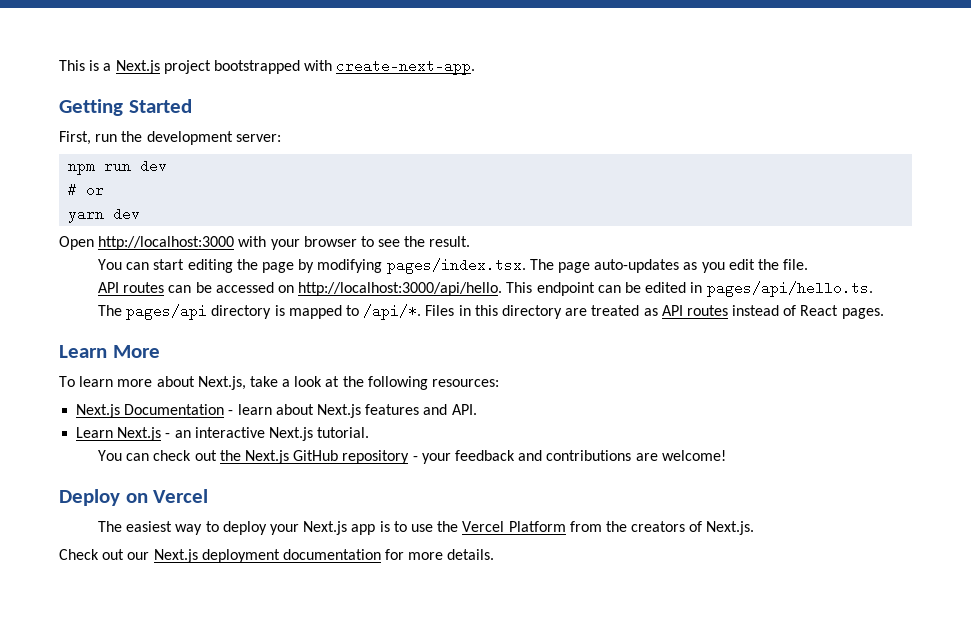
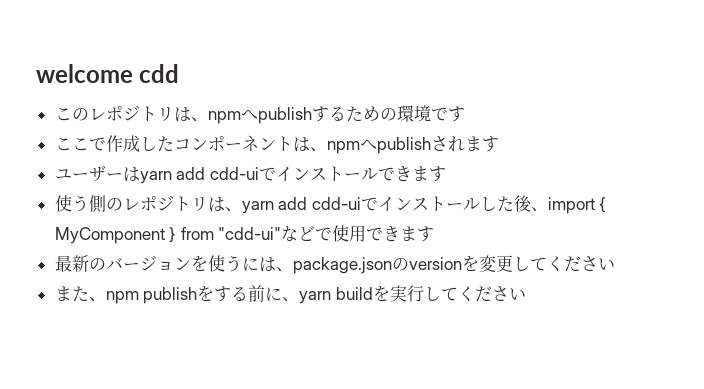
[59,59,476,75] [59,99,192,116] [59,131,281,145] [68,159,168,175] [68,183,105,197] [68,207,141,223] [59,236,471,250] [98,258,809,274] [98,281,873,297] [98,304,884,320] [59,345,160,358] [59,376,500,390] [76,404,477,418] [76,427,370,441] [98,450,726,464] [59,489,209,506] [98,521,755,535] [59,549,495,563] This is a Next.js project bootstrapped with create-next-app. // Getting Started // First, run the development server: // npm run dev // # or // yarn dev // Open http://localhost:3000 with your browser to see the result. // You can start editing the page by modifying pages/index.tsx. The page auto-updates as you edit the file. // API routes can be accessed on http://localhost:3000/api/hello. This endpoint can be edited in pages/api/hello.ts. // The pages/api directory is mapped to /api/*. Files in this directory are treated as API routes instead of React pages. // Learn More // To learn more about Next.js, take a look at the following resources: // Next.js Documentation - learn about Next.js features and API. // Learn Next.js - an interactive Next.js tutorial. // You can check out the Next.js GitHub repository - your feedback and contributions are welcome! // Deploy on Vercel // The easiest way to deploy your Next.js app is to use the Vercel Platform from the creators of Next.js. // Check out our Next.js deployment documentation for more details. -> [36,64,180,83] [54,105,465,124] [54,135,499,154] [54,165,446,184] [54,195,607,214] [54,225,435,244] [54,255,615,274] [54,285,526,304] welcome cdd // このレポジトリは、npmへpublishするための環境です // ここで作成したコンポーネントは、npmへpublishされます // ユーザーはyarn add cdd-uiでインストールできます // 使う側のレポジトリは、yarn add cdd-uiでインストールした後、import { MyComponent } from "cdd-ui"などで使用できます // 最新のバージョンを使うには、package.jsonのversionを変更してください // また、npm publishをする前に、yarn buildを実行してください

